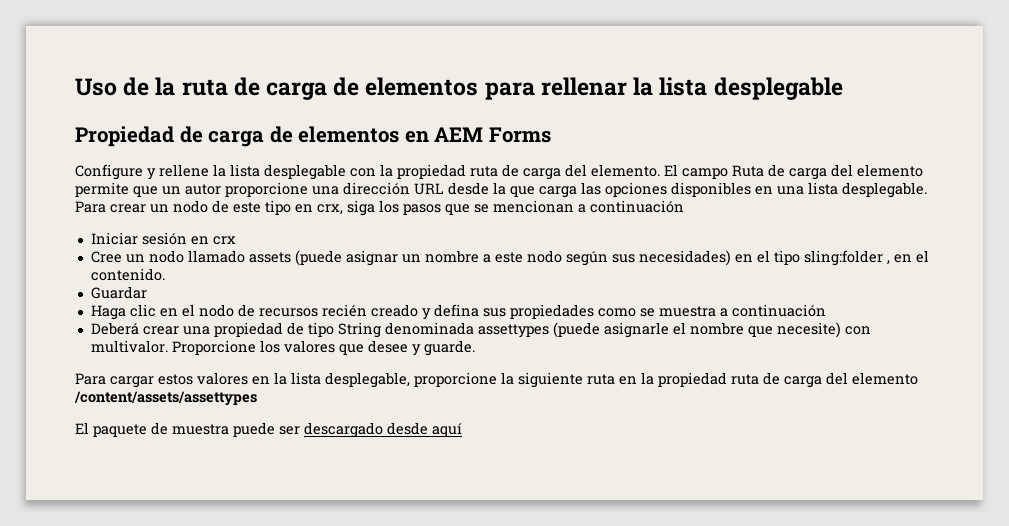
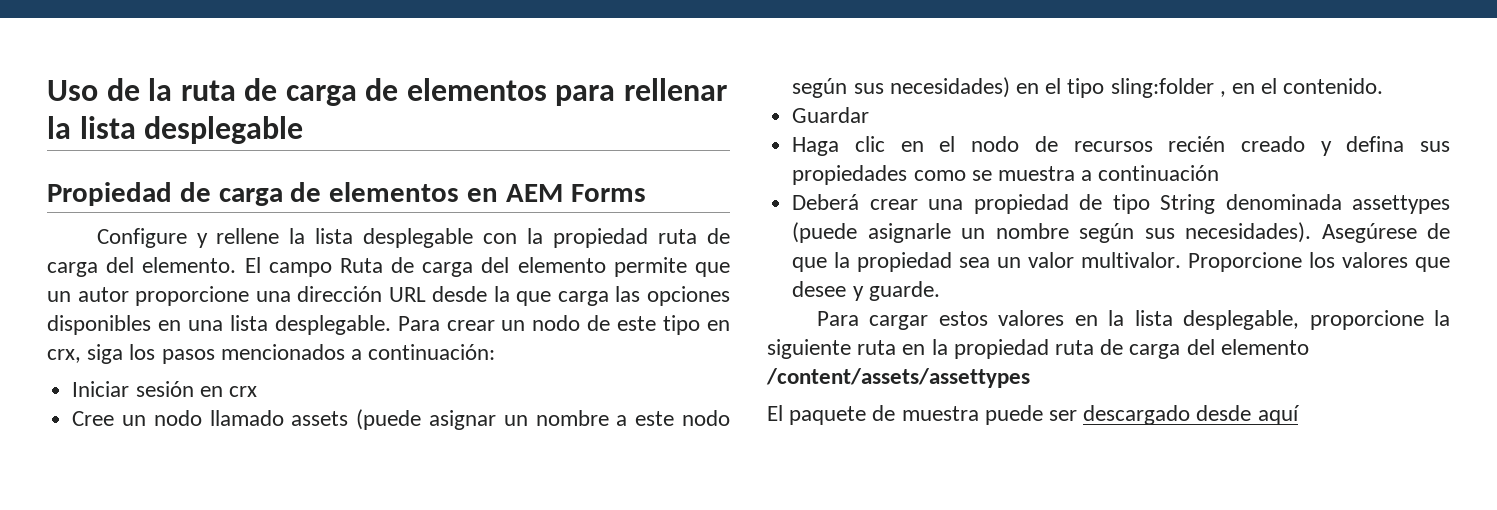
[445,200,684,215] que se mencionan a continuación -> [220,344,496,360] mencionados a continuación:
[672,322,871,338] el nombre que necesite) con -> [961,222,1450,243] [792,252,1075,272] un nombre según sus necesidades). Asegúrese de que la propiedad sea un valor

